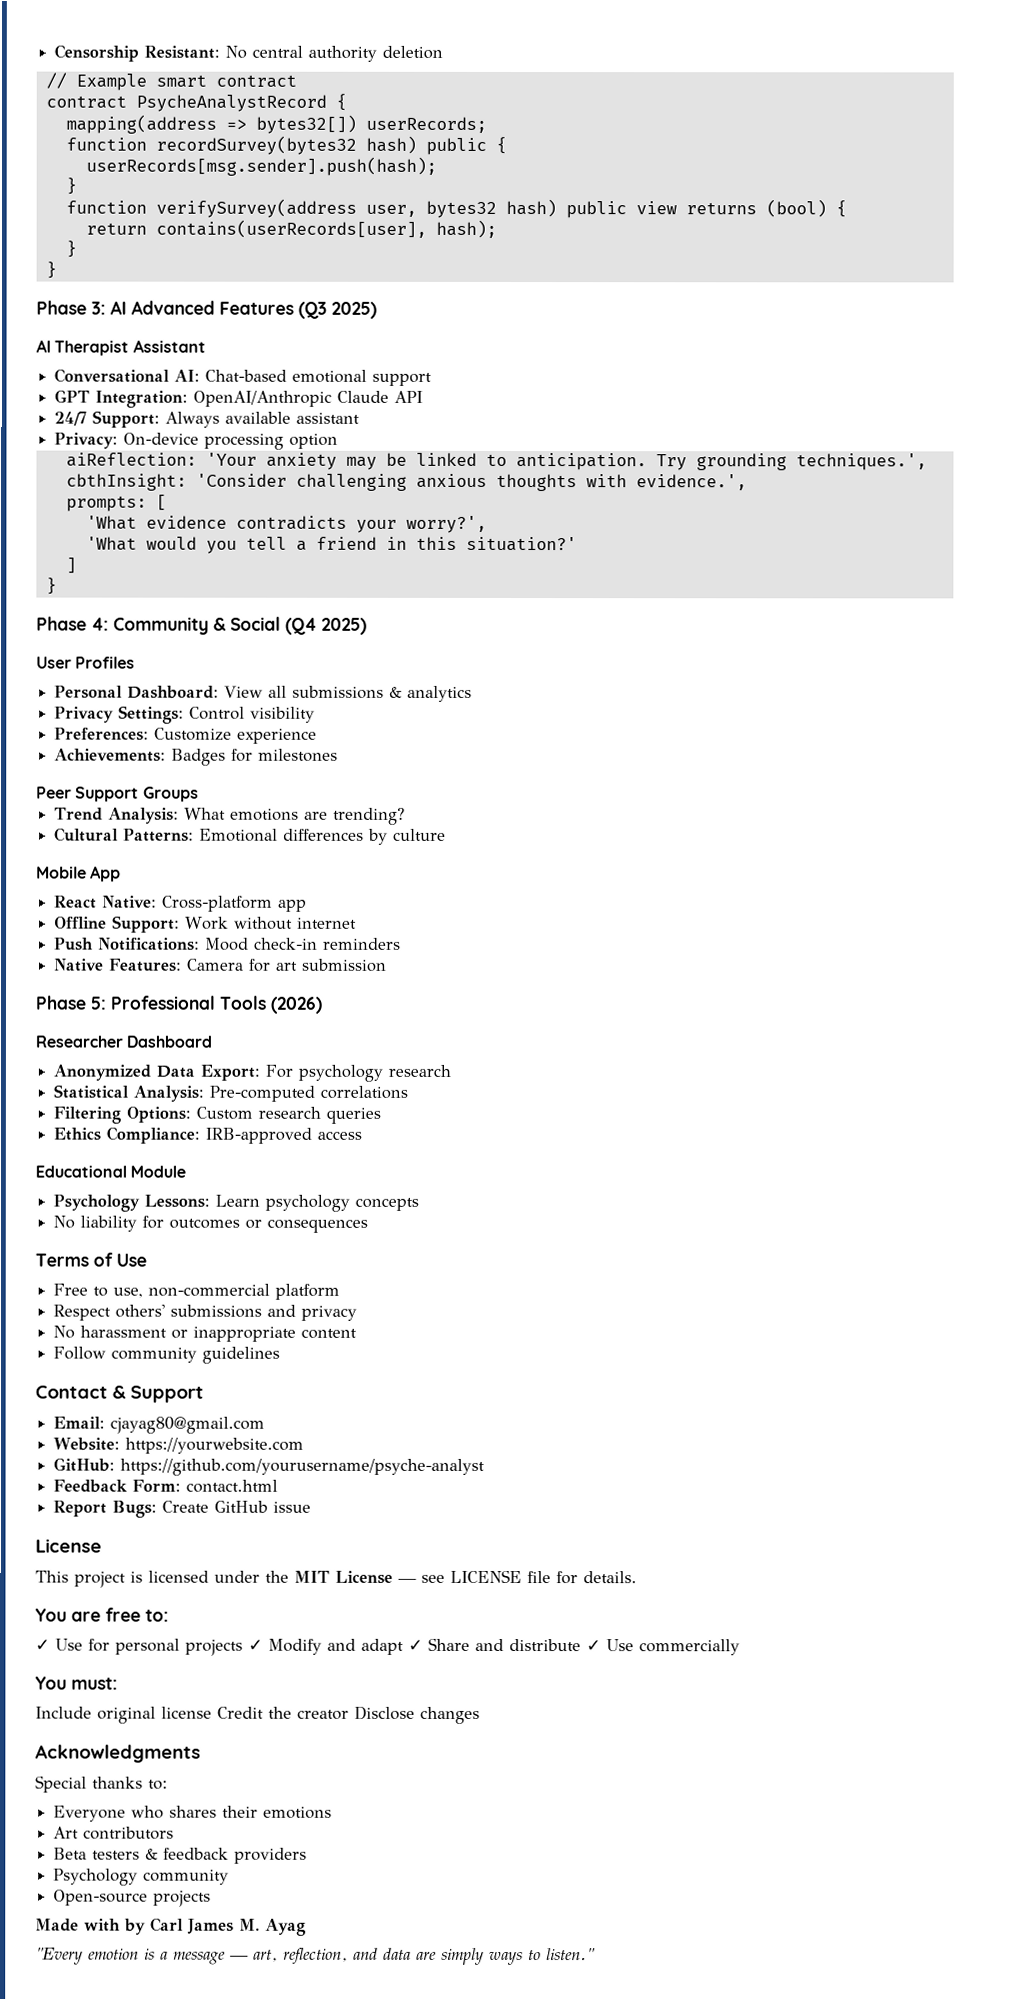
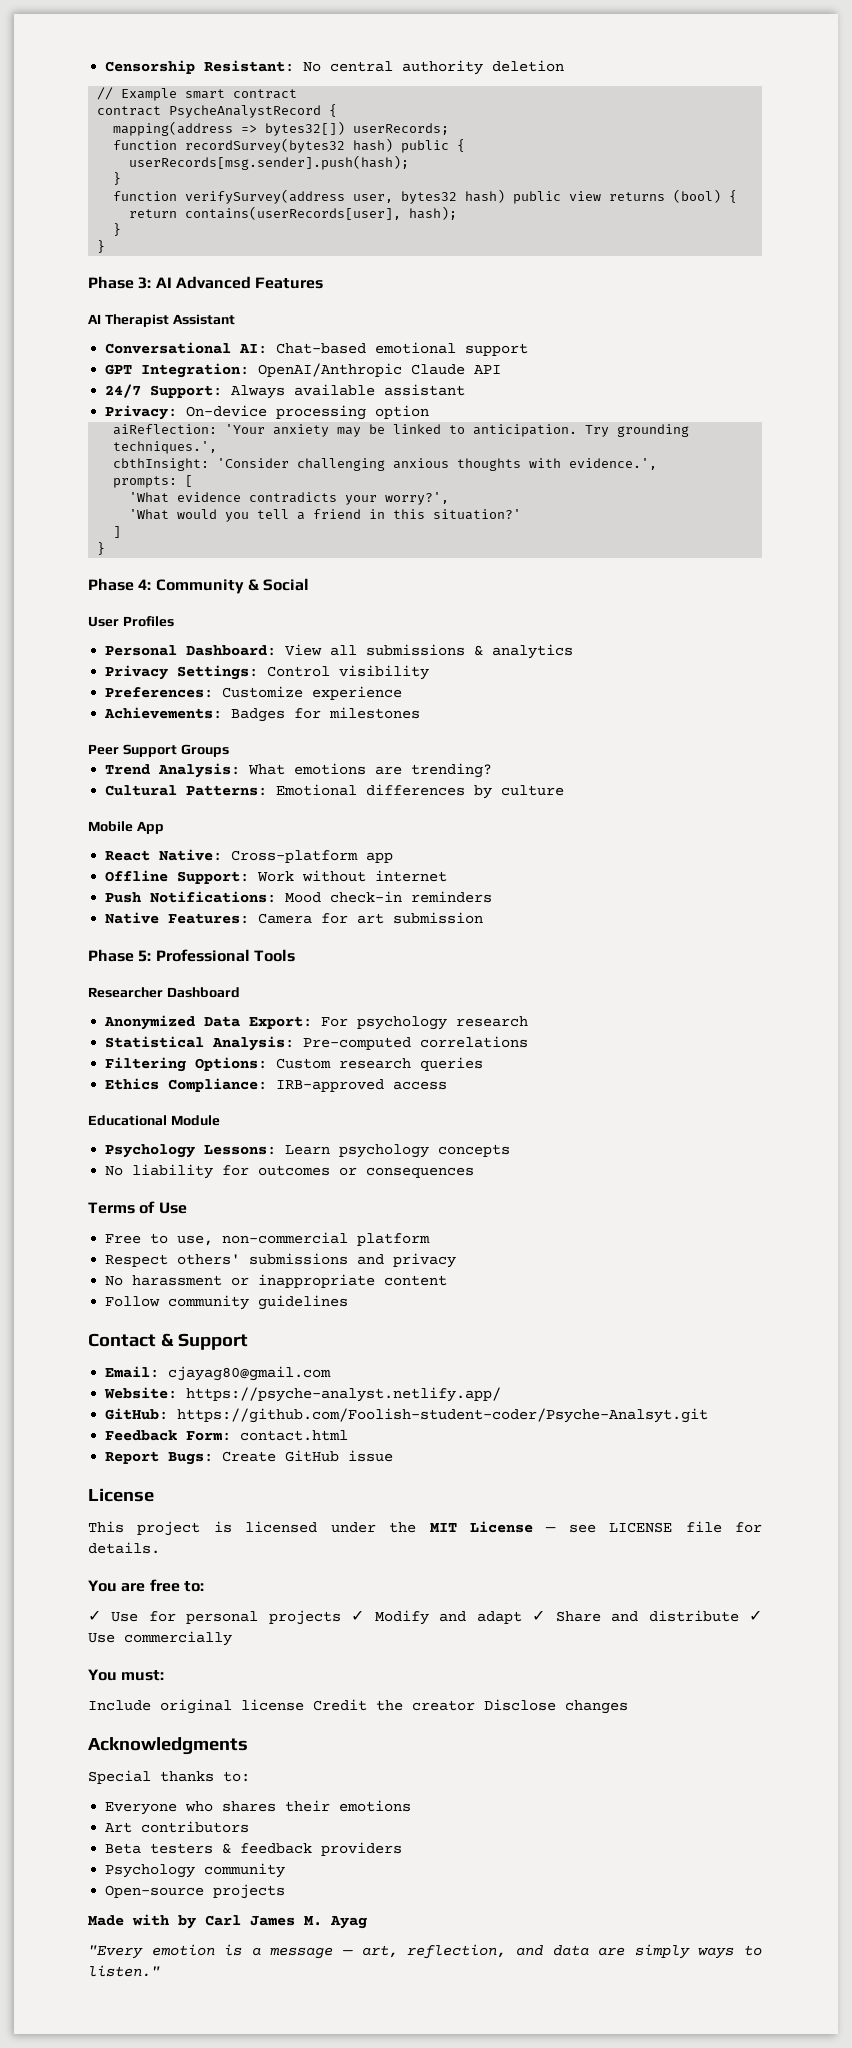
[298,301,377,319] (Q3 2025) -> (324, 283) none
[285,617,367,635] (Q4 2025) -> (310, 584) none
[270,996,323,1014] (2026) -> (295, 955) none
[125,1437,305,1454] https://yourwebsite.com -> [186,1387,502,1402] https://psyche-analyst.netlify.app/
[120,1458,486,1476] https://github.com/yourusername/psyche-analyst -> [177,1408,709,1423] https://github.com/Foolish-student-coder/Psyche-Analsyt.git

